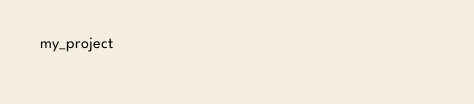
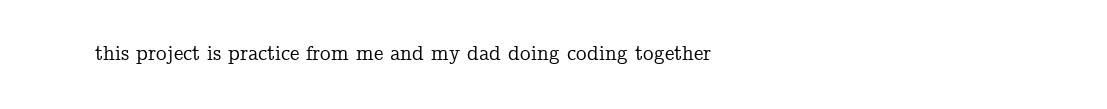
[40,37,113,52] my_project -> [95,46,711,64] this project is practice from me and my dad doing coding together

